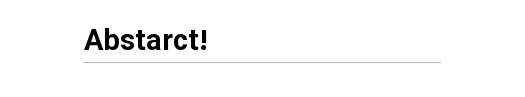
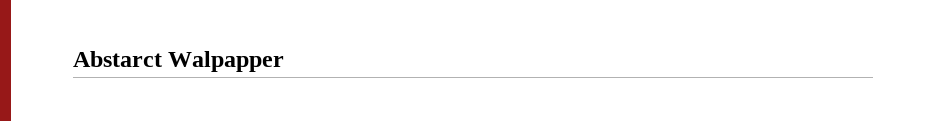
[84,28,208,50] Abstarct! -> [73,51,285,72] Abstarct Walpapper

